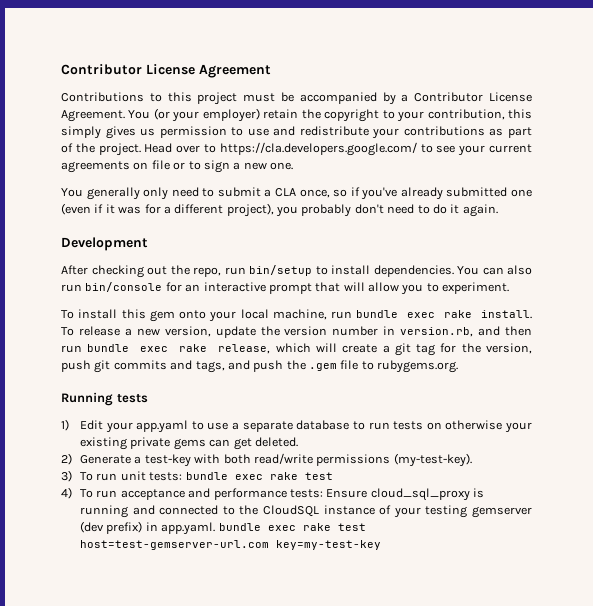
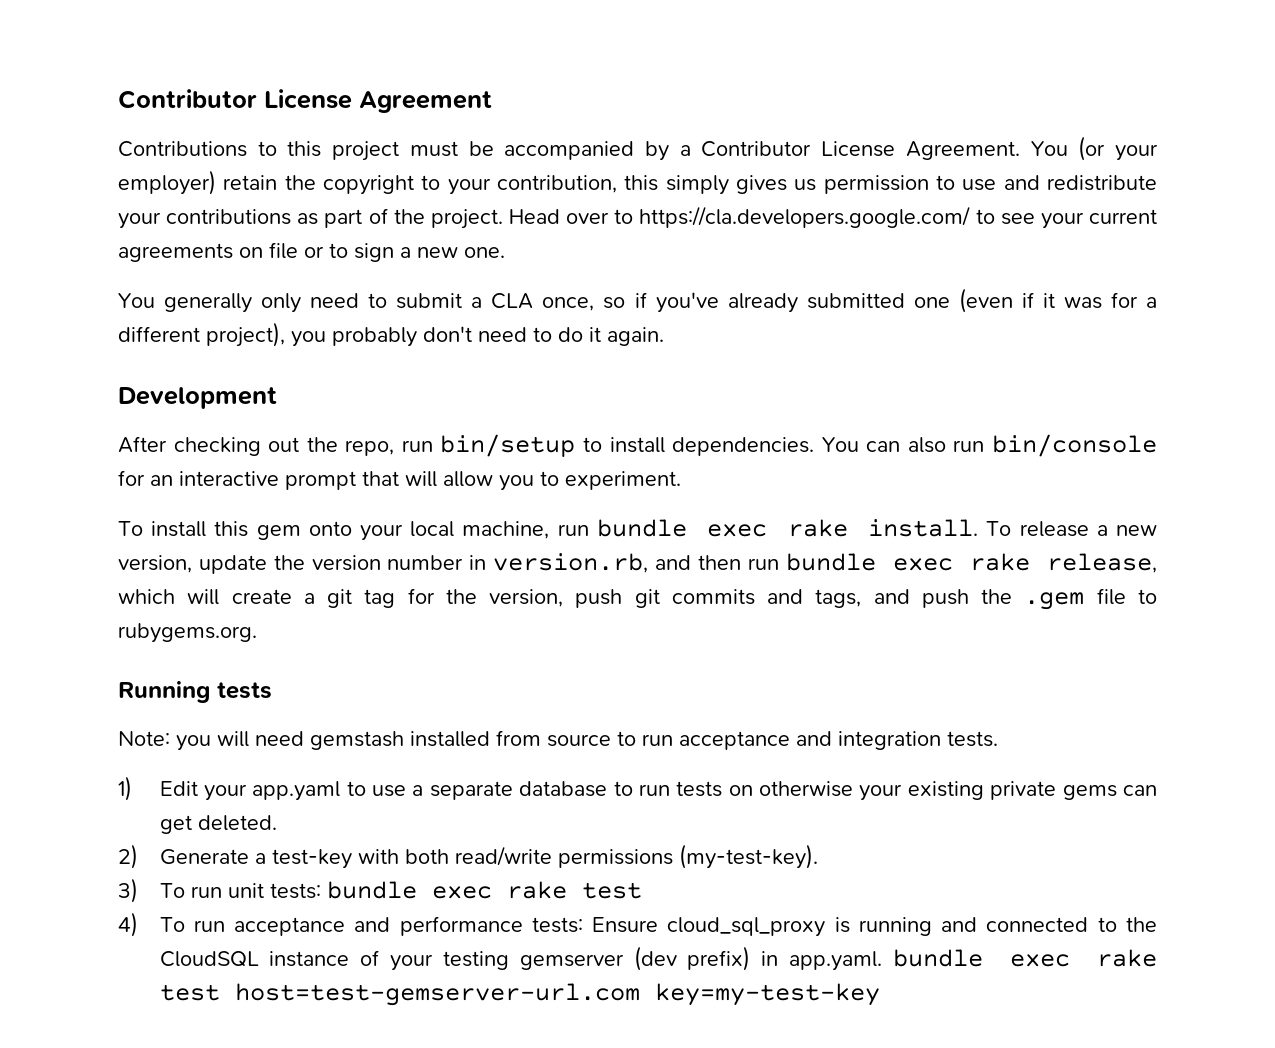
(148, 398) none -> [118,730,998,751] // Note: you will need gemstash installed from source to run acceptance and integration tests.

